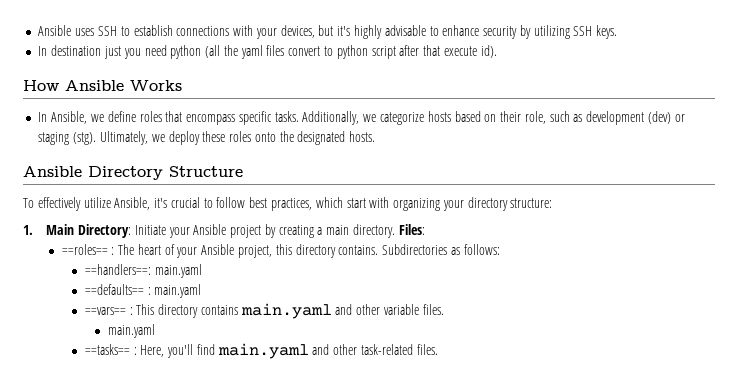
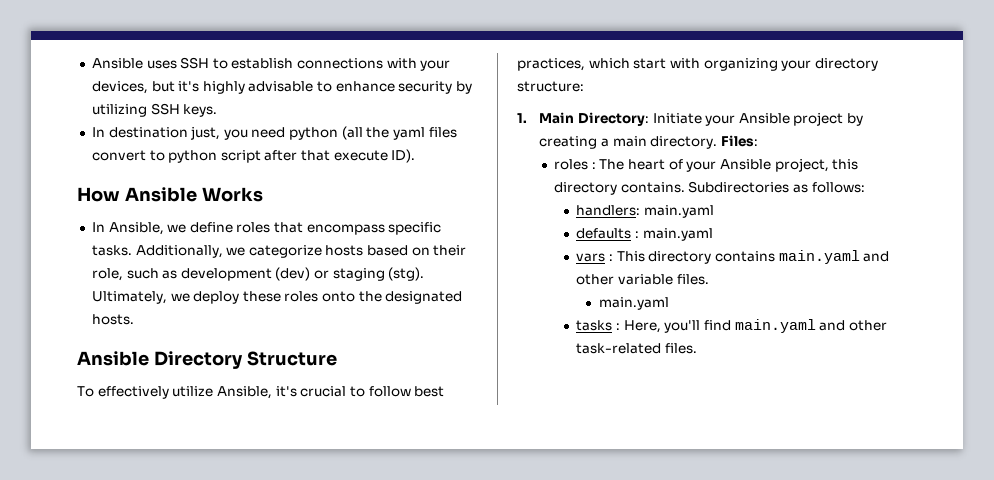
[103,46,121,59] just -> [190,126,221,140] just,
[480,45,497,58] id). -> [391,149,416,163] ID).
[61,244,108,255] ==roles== -> [554,159,589,170] roles
[84,264,202,278] [84,284,144,295] ==handlers==: main.yaml // ==defaults== -> [576,205,714,218] [576,228,632,239] handlers: main.yaml // defaults
[84,307,126,315] ==vars== -> [576,253,606,262] vars
[84,344,130,355] ==tasks== -> [576,320,613,331] tasks

